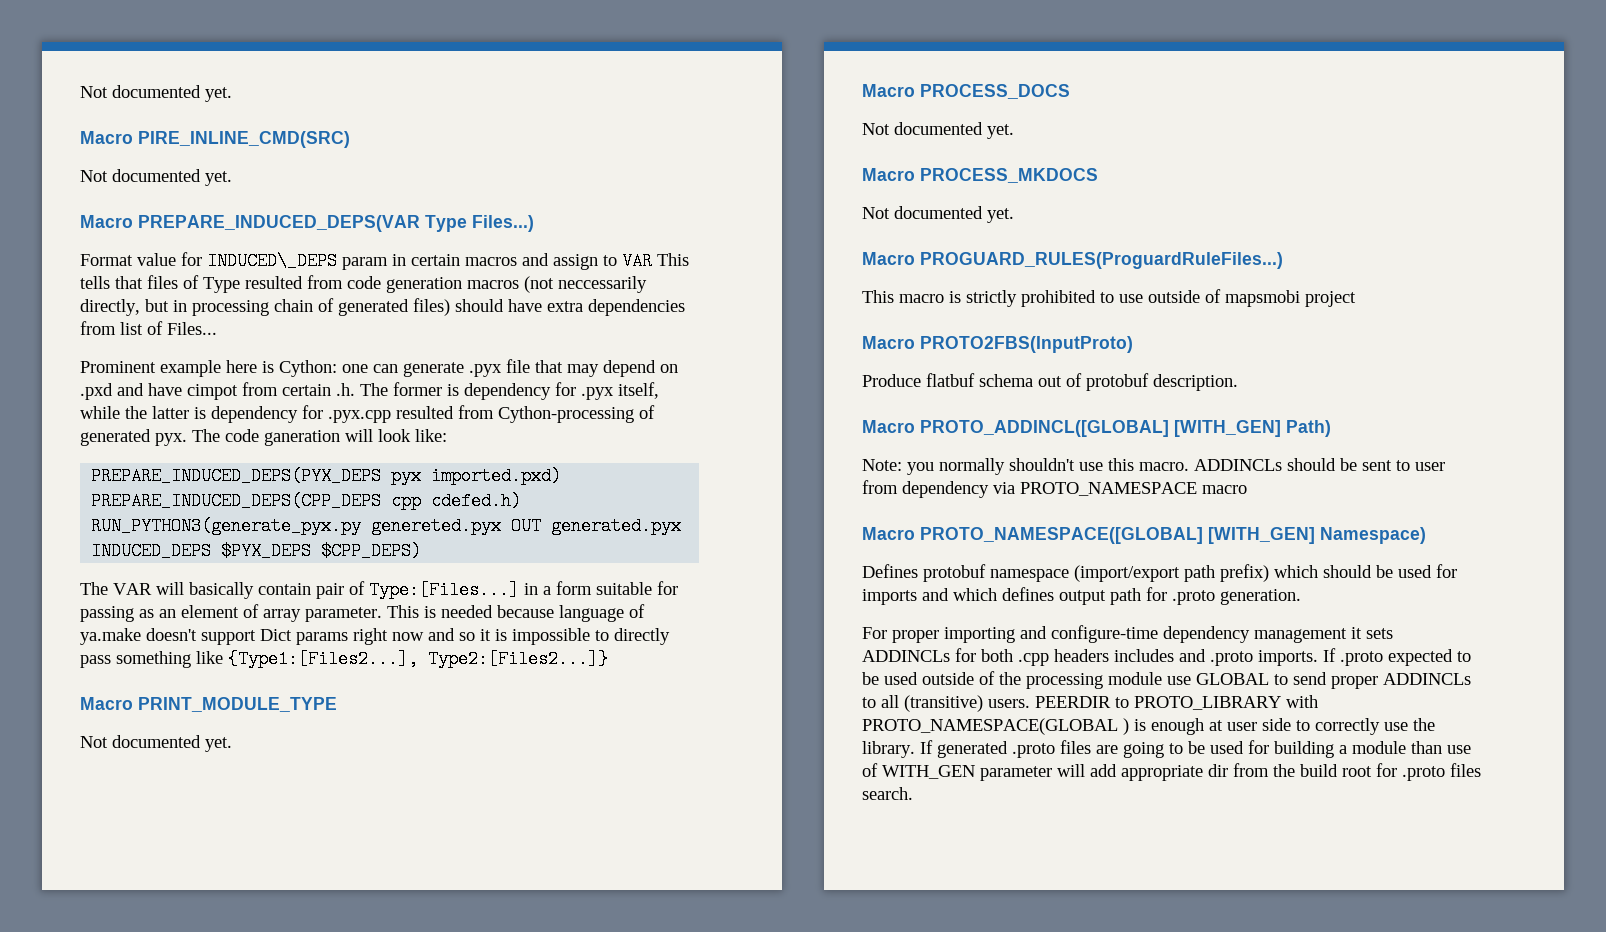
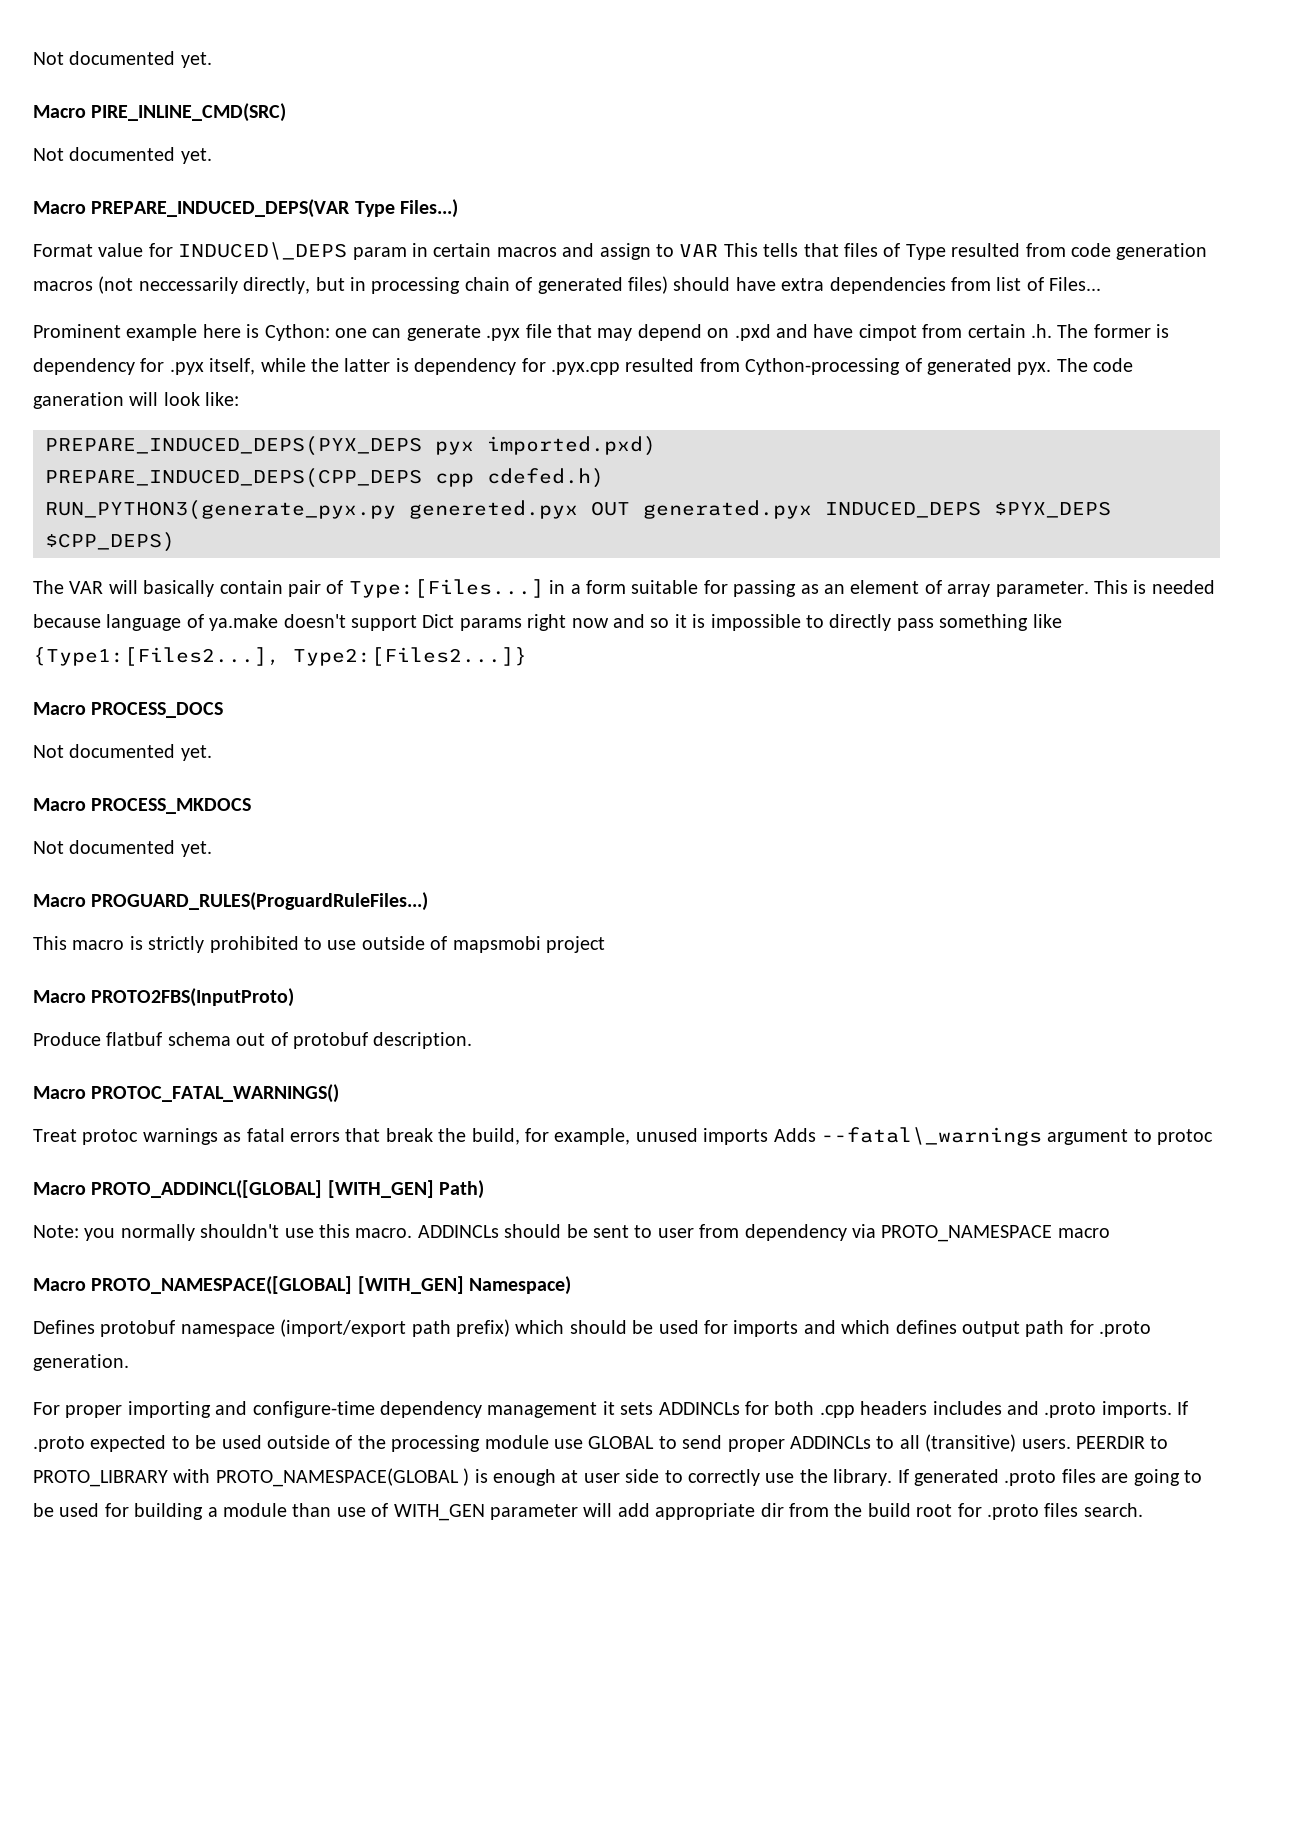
[80,697,337,712] [80,735,232,752] // Macro PRINT_MODULE_TYPE // Not documented yet. -> (527, 656) none
(1238, 382) none -> [33,1084,340,1103] [33,1127,1214,1146] // Macro PROTOC_FATAL_WARNINGS() // Treat protoc warnings as fatal errors that break the build, for example, unused imports Adds --fatal\_warnings argument to protoc

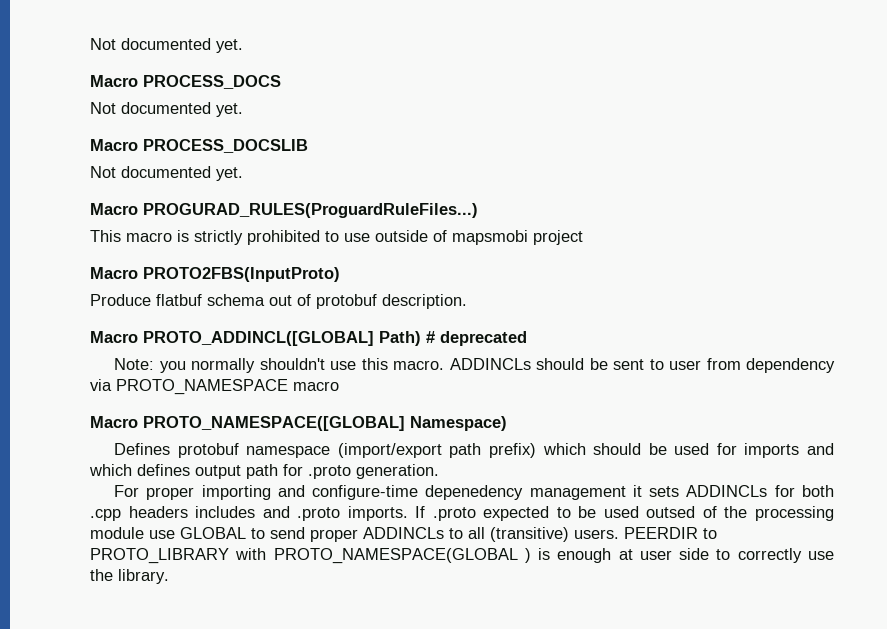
[33,51,212,68] [33,103,287,122] [33,147,212,164] [33,199,459,218] [33,242,1208,260] [33,276,1102,294] [33,324,1170,341] [33,358,1134,375] [33,392,240,409] [45,436,656,456] [45,468,604,488] [45,500,1111,520] [45,532,175,552] [33,579,1215,598] [33,614,1062,631] [33,647,527,666] Not documented yet. // Macro PIRE_INLINE_CMD(SRC) // Not documented yet. // Macro PREPARE_INDUCED_DEPS(VAR Type Files...) // Format value for INDUCED\_DEPS param in certain macros and assign to VAR This tells that files of Type resulted from code generation macros (not neccessarily directly, but in processing chain of generated files) should have extra dependencies from list of Files... // Prominent example here is Cython: one can generate .pyx file that may depend on .pxd and have cimpot from certain .h. The former is dependency for .pyx itself, while the latter is dependency for .pyx.cpp resulted from Cython-processing of generated pyx. The code ganeration will look like: // PREPARE_INDUCED_DEPS(PYX_DEPS pyx imported.pxd) // PREPARE_INDUCED_DEPS(CPP_DEPS cpp cdefed.h) // RUN_PYTHON3(generate_pyx.py genereted.pyx OUT generated.pyx INDUCED_DEPS $PYX_DEPS $CPP_DEPS) // The VAR will basically contain pair of Type:[Files...] in a form suitable for passing as an element of array parameter. This is needed because language of ya.make doesn't support Dict params right now and so it is impossible to directly pass something like {Type1:[Files2...], Type2:[Files2...]} -> [90,38,243,53] Not documented yet.
[91,798,252,814] [33,840,212,857] [33,892,429,911] PROCESS_MKDOCS // Not documented yet. // Macro PROGUARD_RULES(ProguardRuleFiles...) -> [143,139,308,153] [90,166,243,181] [90,203,478,218] PROCESS_DOCSLIB // Not documented yet. // Macro PROGURAD_RULES(ProguardRuleFiles...)
[33,1084,340,1103] [33,1127,1214,1146] // Macro PROTOC_FATAL_WARNINGS() // Treat protoc warnings as fatal errors that break the build, for example, unused imports Adds --fatal\_warnings argument to protoc -> (467, 301) none
[327,1180,434,1198] [WITH_GEN] -> (374, 338) none
(485, 1189) none -> [426,331,527,346] # deprecated
[357,1276,464,1294] [WITH_GEN] -> (405, 423) none
[380,1401,482,1418] dependency -> [425,485,524,500] depenedency
[267,1435,330,1449] outside -> [646,506,696,518] outsed
[897,1469,1202,1486] [33,1503,1143,1521] If generated .proto files are going to be used for building a module than use of WITH_GEN parameter will add appropriate dir from the build root for .proto files search. -> (169, 576) none

